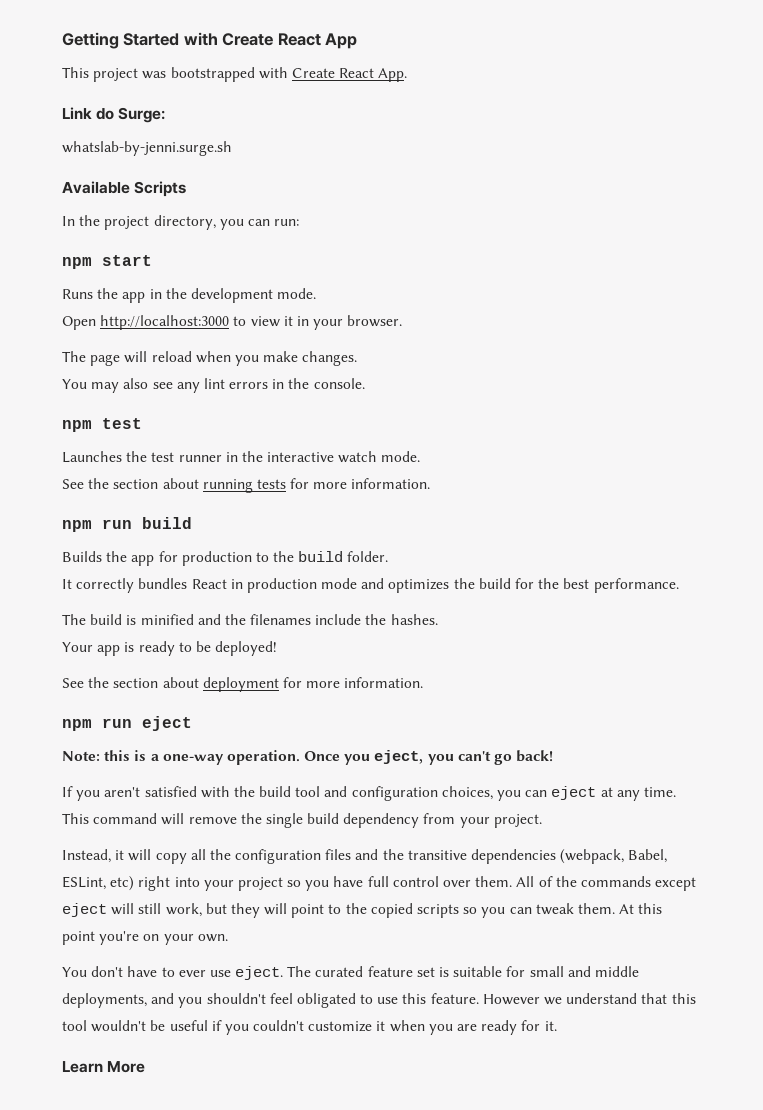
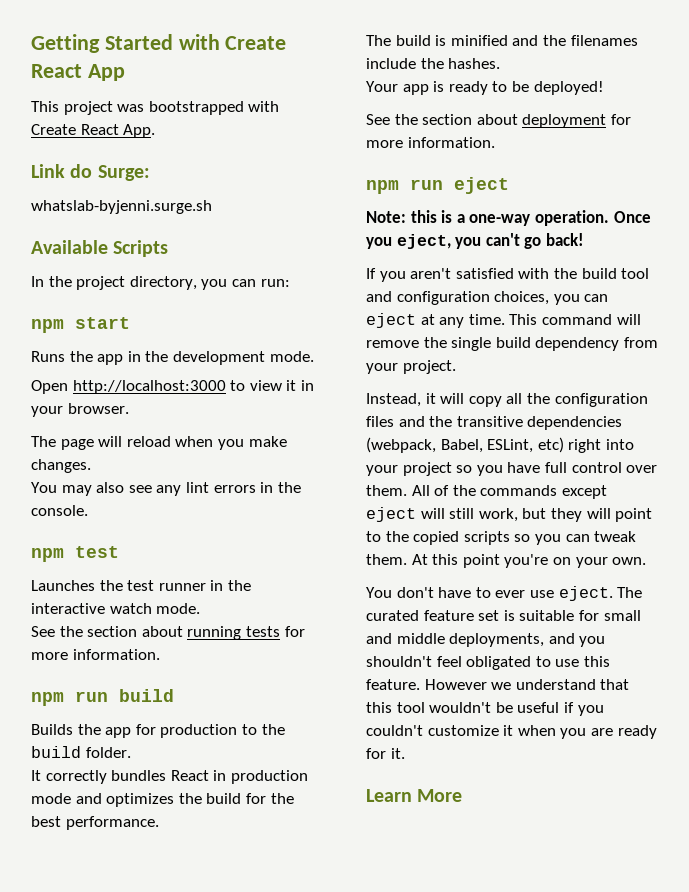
[62,141,232,156] whatslab-by-jenni.surge.sh -> [31,200,212,214] whatslab-byjenni.surge.sh

